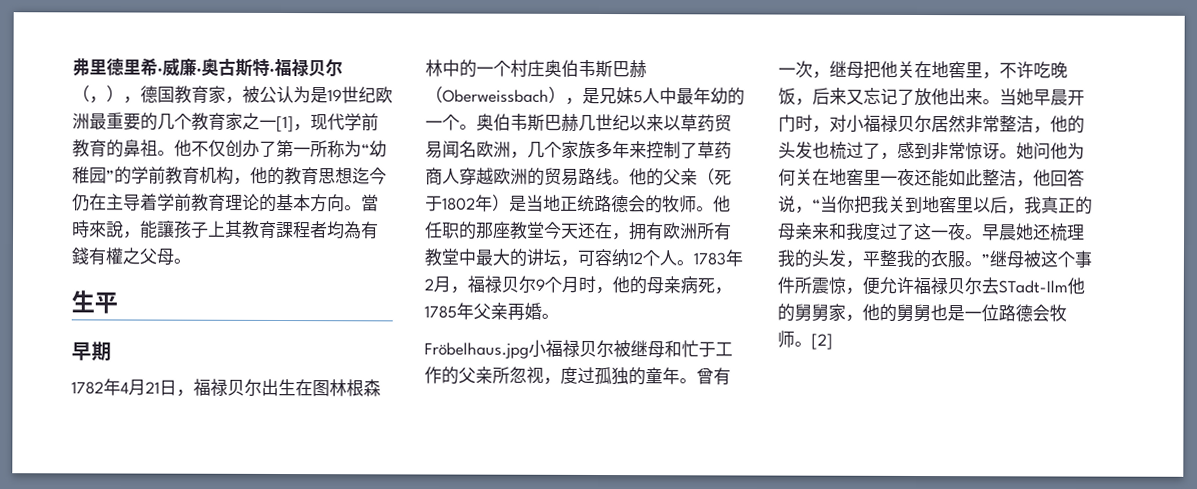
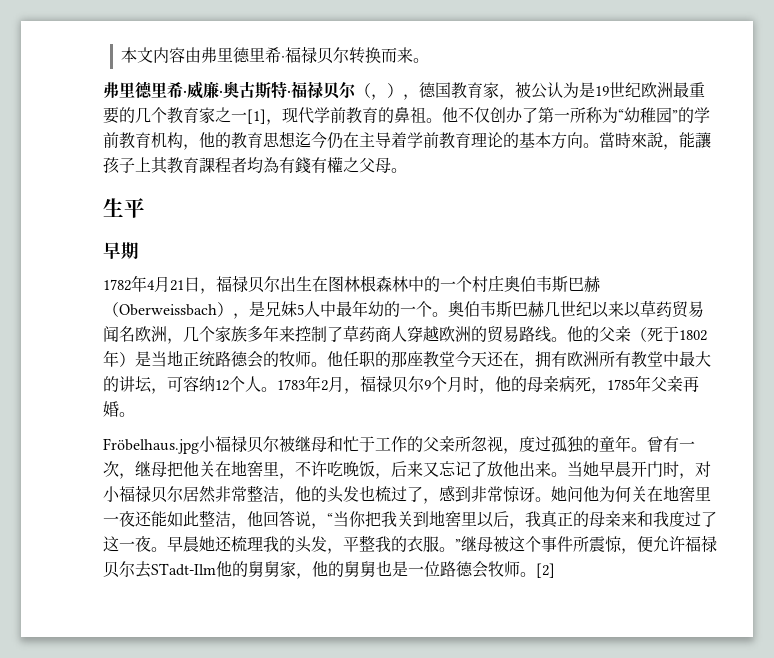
(72, 67) none -> [121,46,430,64] 本文内容由弗里德里希·福禄贝尔转换而来。 //

